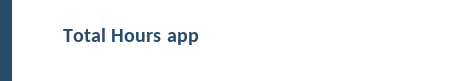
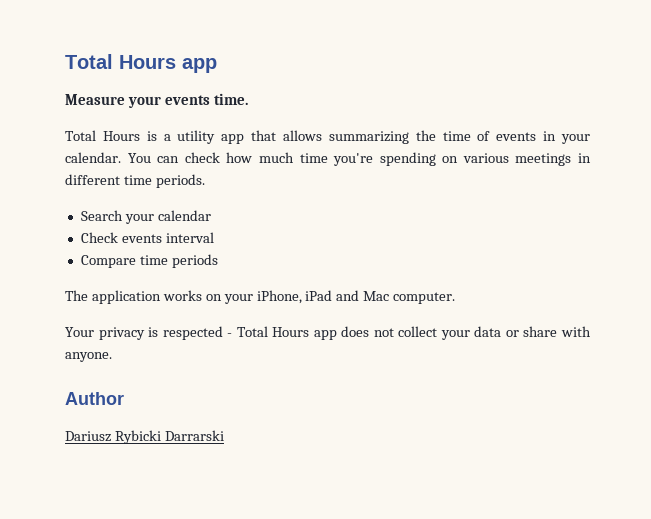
[63,28,199,45] Total Hours app -> [65,54,217,73] [65,93,248,108] [65,130,590,144] [65,152,591,166] [65,174,205,188] [80,210,211,224] [80,232,214,243] [80,254,218,268] [65,290,456,304] [65,326,591,340] [65,352,112,362] [65,392,124,405] [65,430,224,444] Total Hours app // Measure your events time. // Total Hours is a utility app that allows summarizing the time of events in your calendar. You can check how much time you're spending on various meetings in different time periods. // Search your calendar // Check events interval // Compare time periods // The application works on your iPhone, iPad and Mac computer. // Your privacy is respected - Total Hours app does not collect your data or share with anyone. // Author // Dariusz Rybicki Darrarski

